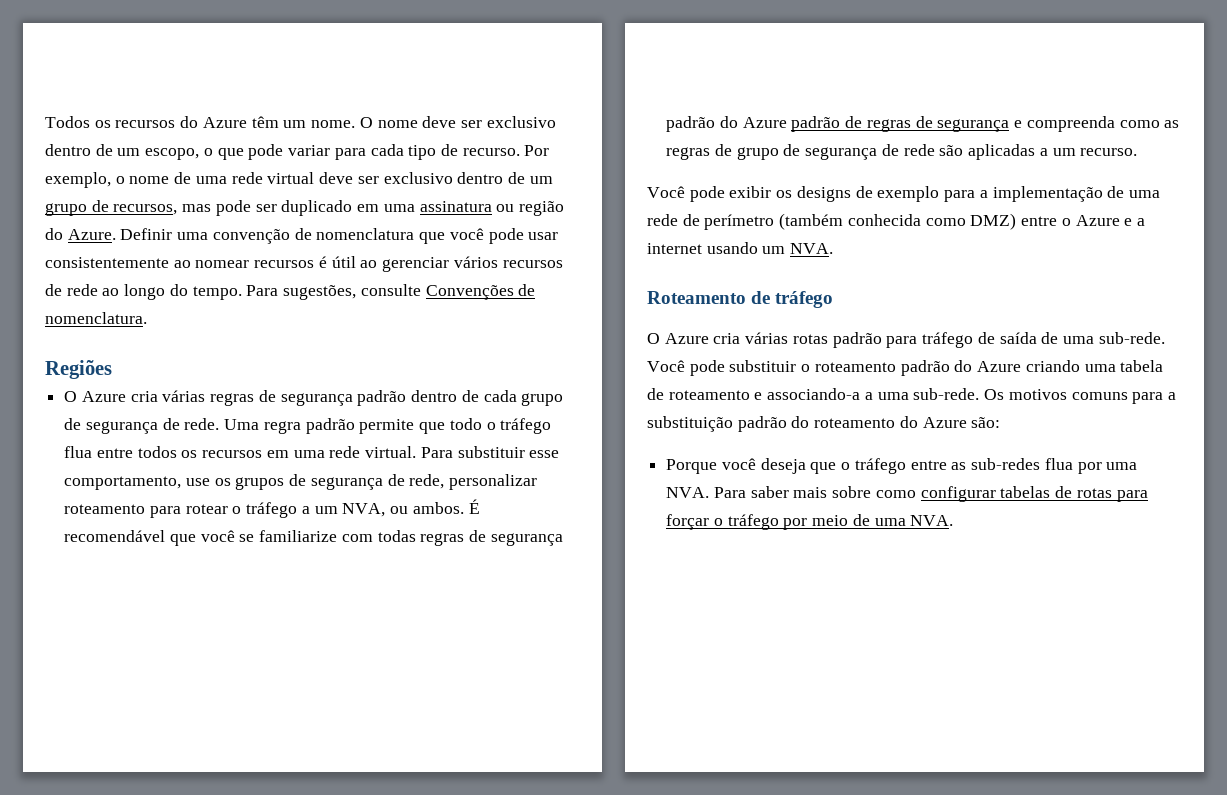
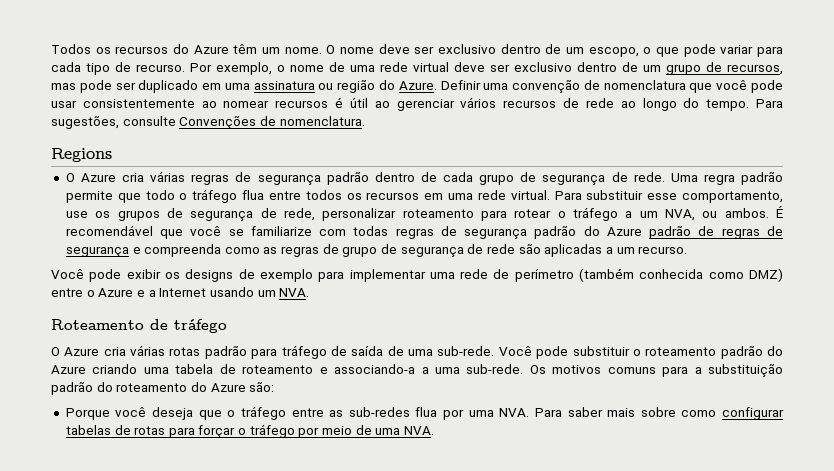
[45,360,112,379] Regiões -> [51,148,112,162] Regions
[979,186,1125,202] a implementação de -> [349,269,426,282] implementar
[647,243,702,254] internet -> [159,288,207,297] Internet

